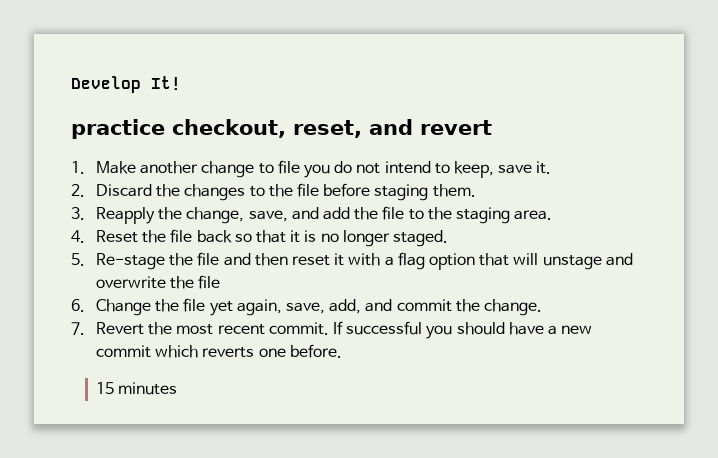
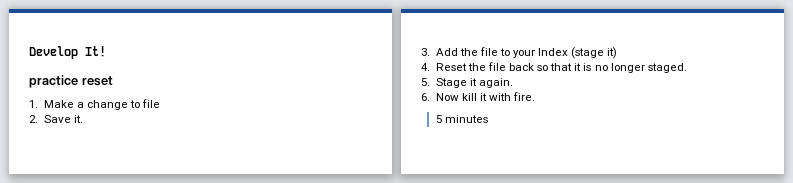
[172,119,492,138] checkout, reset, and revert -> [81,76,113,86] reset
[140,161,199,174] another -> [76,102,84,108] a
[304,161,552,178] [71,183,476,201] [71,206,553,224] you do not intend to keep, save it. // 2. Discard the changes to the file before staging them. // 3. Reapply the change, save, and add the file to the staging area. -> [29,115,83,123] [421,47,618,59] // 2. Save it. // 3. Add the file to your Index (stage it)
[96,252,633,270] [96,275,221,289] [71,298,542,316] [71,321,593,339] [96,344,342,358] [96,382,115,394] Re-stage the file and then reset it with a flag option that will unstage and overwrite the file // 6. Change the file yet again, save, add, and commit the change. // 7. Revert the most recent commit. If successful you should have a new commit which reverts one before. // 15 -> [435,78,513,88] [421,92,536,101] [435,115,442,123] Stage it again. // 6. Now kill it with fire. // 5

